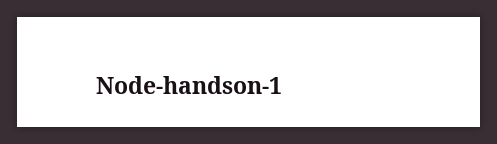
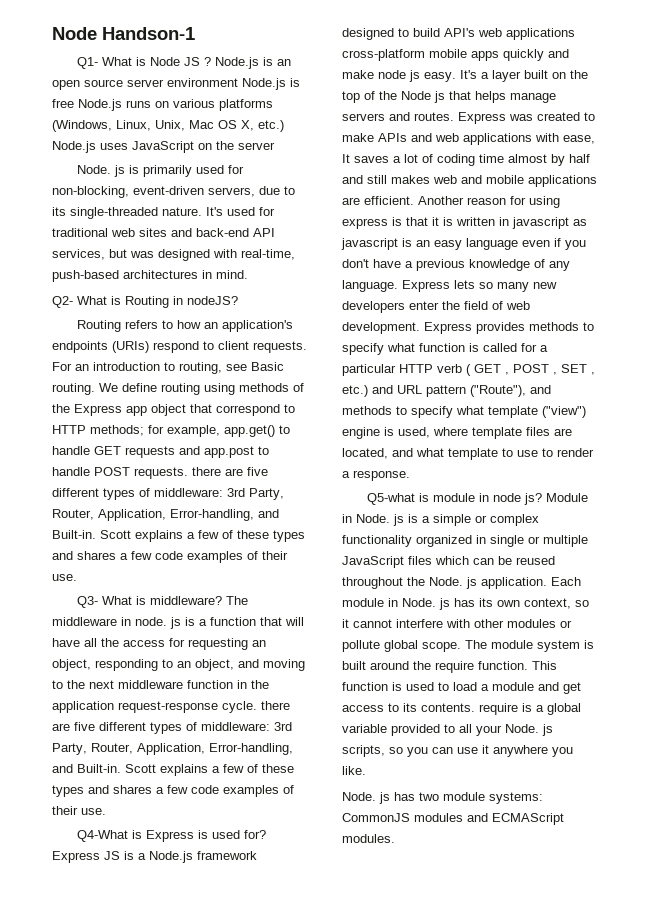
[96,76,282,94] Node-handson-1 -> [52,27,195,40] [77,57,292,69] [52,78,300,90] [52,99,273,111] [52,120,284,132] [52,141,275,153] [77,165,245,177] [52,186,295,198] [52,207,275,219] [52,228,275,237] [52,249,295,261] [52,270,248,282] [52,296,238,308] [77,320,294,332] [52,341,307,353] [52,362,284,374] [52,383,304,395] [52,404,295,416] [52,425,290,437] [52,446,269,458] [52,467,268,479] [52,488,284,500] [52,509,279,521] [52,530,305,542] [52,551,288,563] [52,574,77,581] [77,596,249,608] [52,617,304,629] [52,638,266,650] [52,659,305,671] [52,680,269,689] [52,701,290,713] [52,722,292,734] [52,743,293,755] [52,764,294,776] [52,785,294,797] [52,806,106,815] [77,830,267,842] [52,851,257,863] [342,28,575,40] [342,49,569,61] [342,70,588,82] [342,91,556,103] [342,112,595,124] [342,133,595,145] [342,154,590,166] [342,175,597,187] [342,196,560,208] [342,217,587,229] [341,238,586,250] [342,259,570,271] [342,280,557,292] [342,301,530,313] [342,322,594,334] [342,343,548,355] [342,364,595,376] [342,385,551,397] [342,406,586,418] [342,427,572,439] [342,448,594,460] [342,470,410,481] [367,493,589,505] [342,514,539,526] [342,535,588,547] [342,556,555,568] [342,577,581,589] [342,598,589,610] [342,619,572,628] [342,640,594,652] [342,661,557,673] [342,682,581,694] [342,703,581,715] [342,724,553,736] [342,745,573,757] [342,766,366,775] [342,792,543,804] [342,813,564,825] [342,834,395,843] Node Handson-1 // Q1- What is Node JS ? Node.js is an open source server environment Node.js is free Node.js runs on various platforms (Windows, Linux, Unix, Mac OS X, etc.) Node.js uses JavaScript on the server // Node. js is primarily used for non-blocking, event-driven servers, due to its single-threaded nature. It's used for traditional web sites and back-end API services, but was designed with real-time, push-based architectures in mind. // Q2- What is Routing in nodeJS? // Routing refers to how an application's endpoints (URIs) respond to client requests. For an introduction to routing, see Basic routing. We define routing using methods of the Express app object that correspond to HTTP methods; for example, app.get() to handle GET requests and app.post to handle POST requests. there are five different types of middleware: 3rd Party, Router, Application, Error-handling, and Built-in. Scott explains a few of these types and shares a few code examples of their use. // Q3- What is middleware? The middleware in node. js is a function that will have all the access for requesting an object, responding to an object, and moving to the next middleware function in the application request-response cycle. there are five different types of middleware: 3rd Party, Router, Application, Error-handling, and Built-in. Scott explains a few of these types and shares a few code examples of their use. // Q4-What is Express is used for? Express JS is a Node.js framework designed to build API's web applications cross-platform mobile apps quickly and make node js easy. It's a layer built on the top of the Node js that helps manage servers and routes. Express was created to make APIs and web applications with ease, It saves a lot of coding time almost by half and still makes web and mobile applications are efficient. Another reason for using express is that it is written in javascript as javascript is an easy language even if you don't have a previous knowledge of any language. Express lets so many new developers enter the field of web development. Express provides methods to specify what function is called for a particular HTTP verb ( GET , POST , SET , etc.) and URL pattern ("Route"), and methods to specify what template ("view") engine is used, where template files are located, and what template to use to render a response. // Q5-what is module in node js? Module in Node. js is a simple or complex functionality organized in single or multiple JavaScript files which can be reused throughout the Node. js application. Each module in Node. js has its own context, so it cannot interfere with other modules or pollute global scope. The module system is built around the require function. This function is used to load a module and get access to its contents. require is a global variable provided to all your Node. js scripts, so you can use it anywhere you like. // Node. js has two module systems: CommonJS modules and ECMAScript modules.

